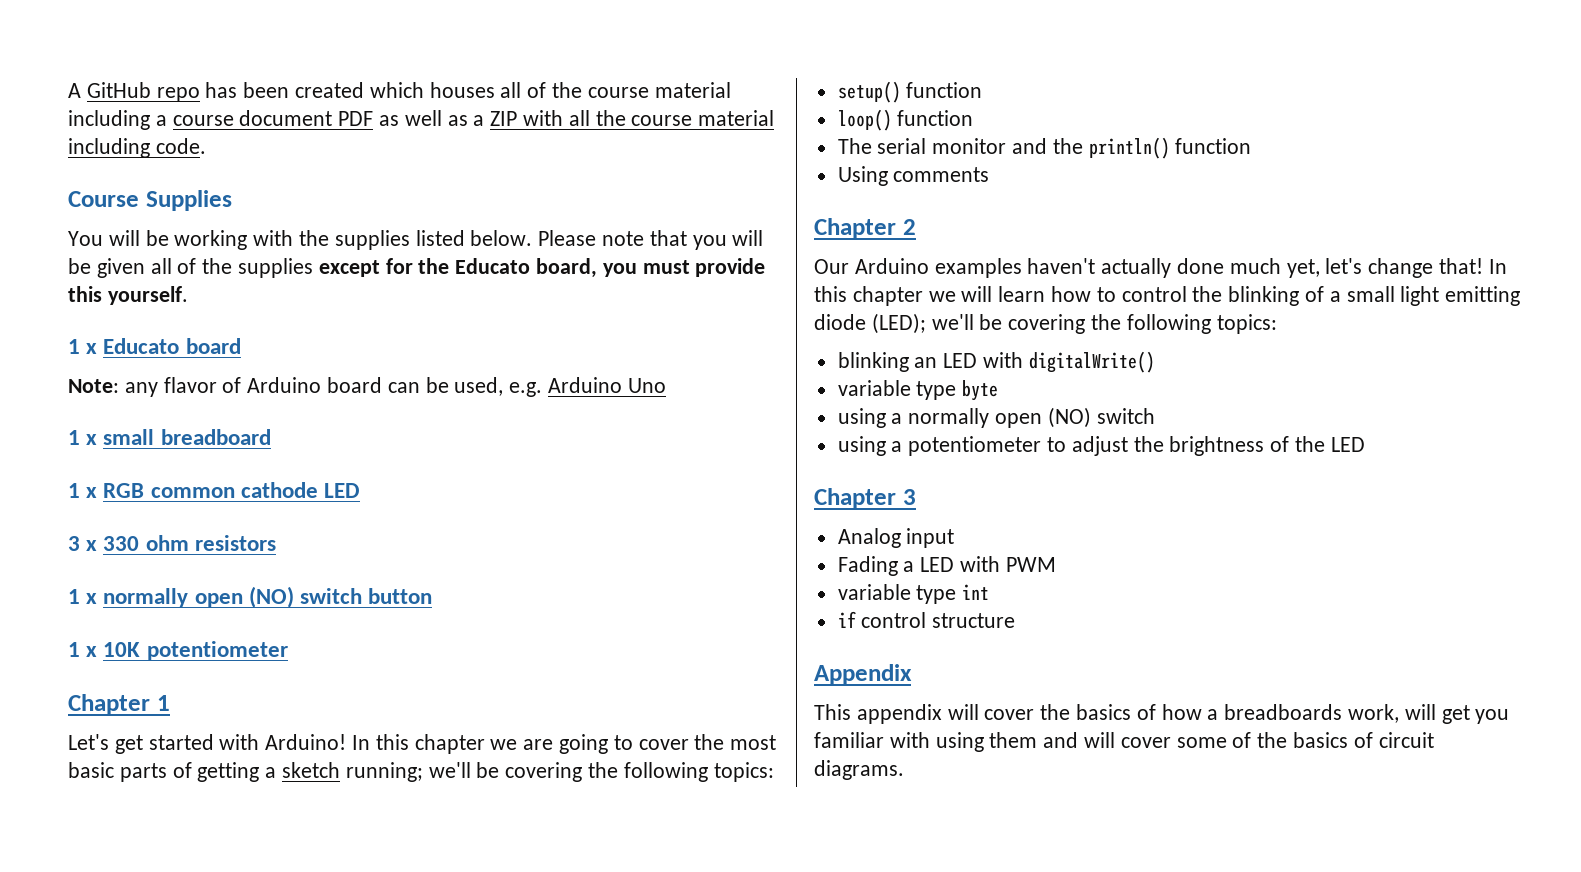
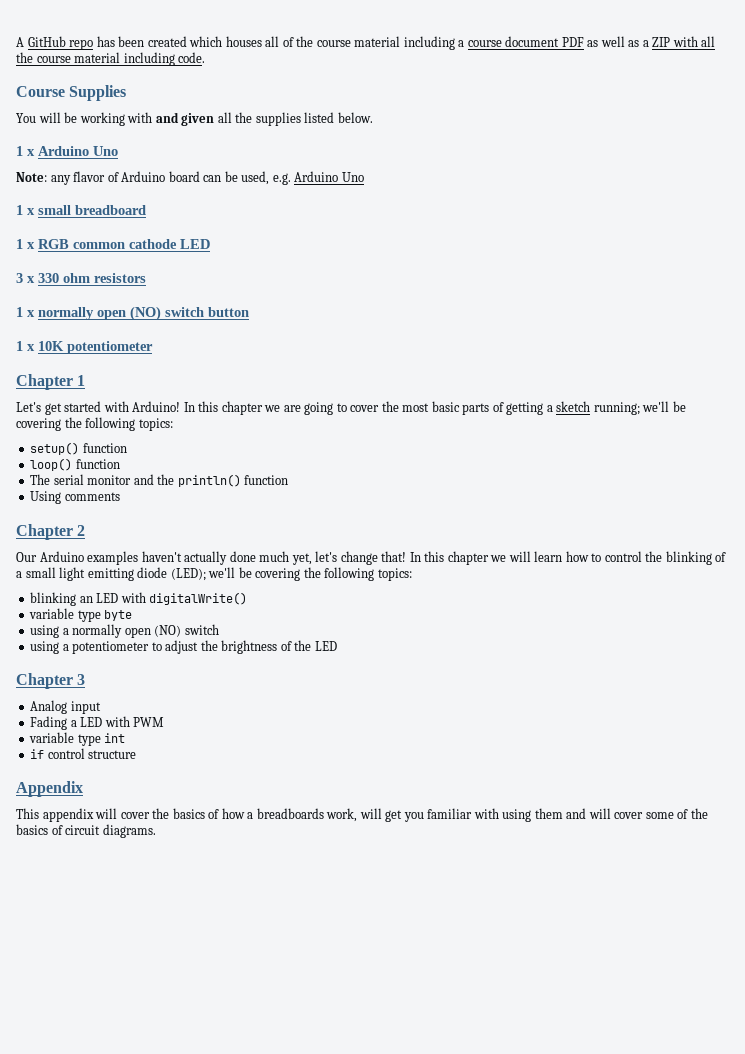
(294, 238) none -> [155,112,232,126] and given all
[538,230,764,250] [68,258,766,278] [68,286,188,305] [68,338,241,354] Please note that you will be given all of the supplies except for the Educato board, you must provide this yourself. // 1 x Educato board -> [16,146,118,156] // 1 x Arduino Uno

